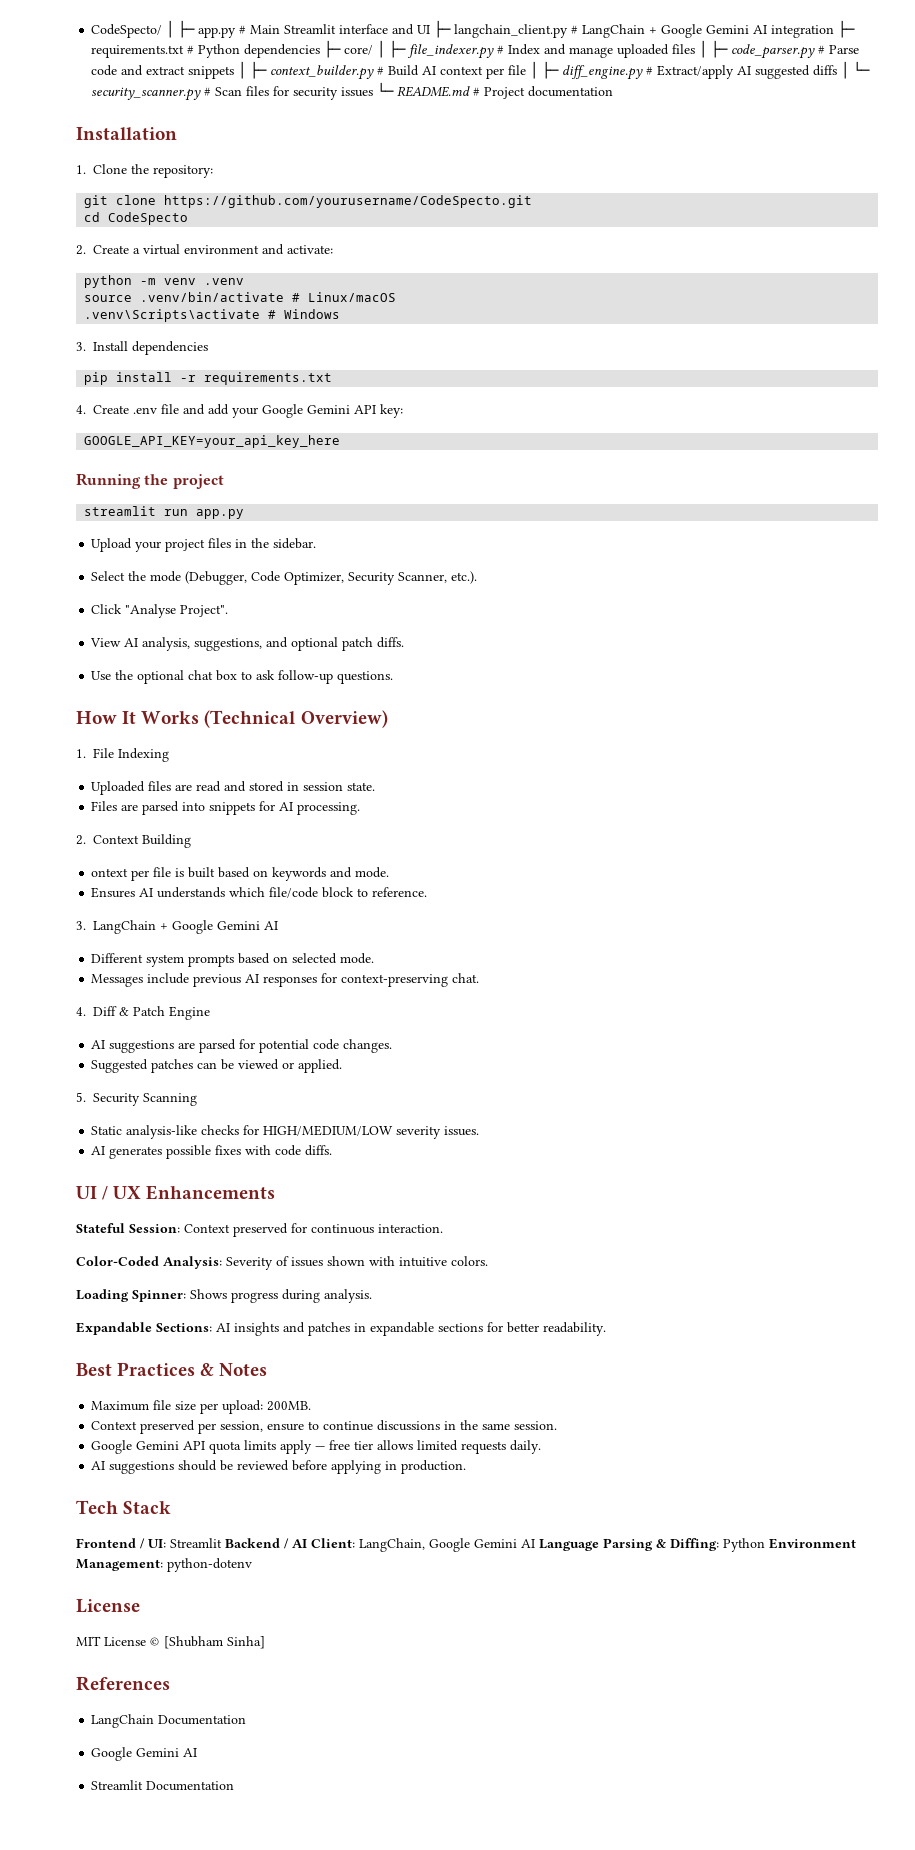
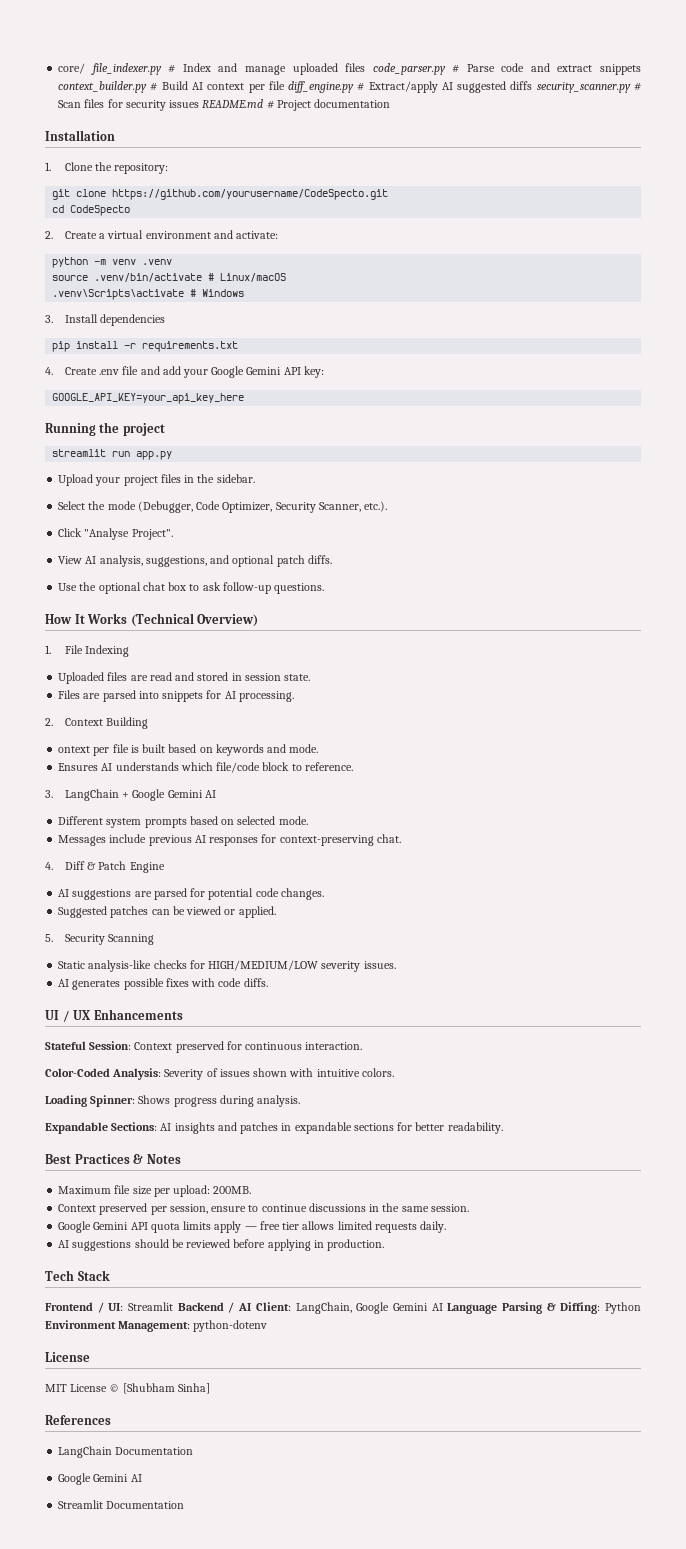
[91,20,856,38] [91,40,407,58] CodeSpecto/ │ ├─ app.py # Main Streamlit interface and UI ├─ langchain_client.py # LangChain + Google Gemini AI integration ├─ requirements.txt # Python dependencies ├─ core/ │ ├─ -> [58,63,86,74] core/
[699,40,729,58] │ ├─ -> (366, 67) none
[238,61,268,79] │ ├─ -> (641, 69) none
[530,61,560,79] │ ├─ -> (285, 85) none
[841,61,871,79] │ └─ -> (533, 85) none
[377,82,395,96] └─ -> (200, 104) none

